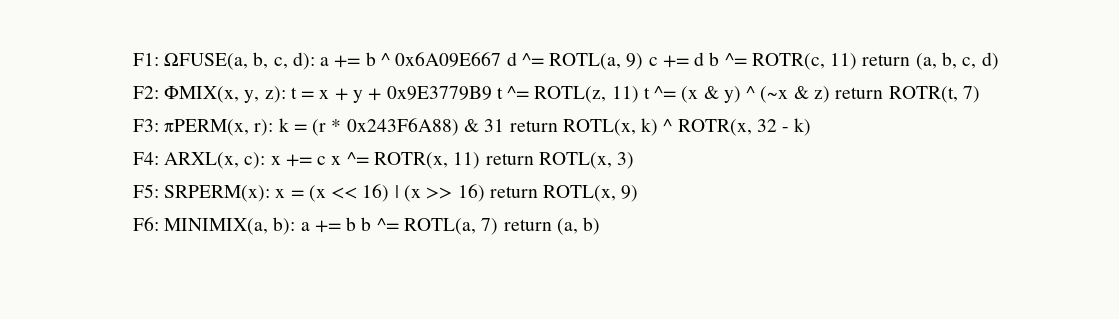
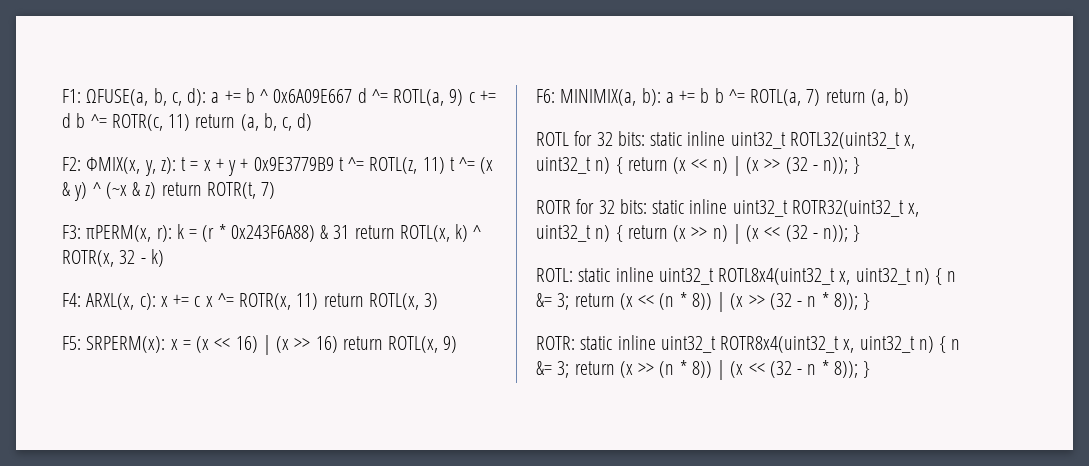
(601, 226) none -> [536,131,916,149] [536,156,861,176] [536,199,920,217] [536,224,861,244] [536,267,957,285] [536,292,871,312] [536,335,961,353] [536,360,871,380] // ROTL for 32 bits: static inline uint32_t ROTL32(uint32_t x, uint32_t n) { return (x << n) | (x >> (32 - n)); } // ROTR for 32 bits: static inline uint32_t ROTR32(uint32_t x, uint32_t n) { return (x >> n) | (x << (32 - n)); } // ROTL: static inline uint32_t ROTL8x4(uint32_t x, uint32_t n) { n &= 3; return (x << (n * 8)) | (x >> (32 - n * 8)); } // ROTR: static inline uint32_t ROTR8x4(uint32_t x, uint32_t n) { n &= 3; return (x >> (n * 8)) | (x << (32 - n * 8)); }

